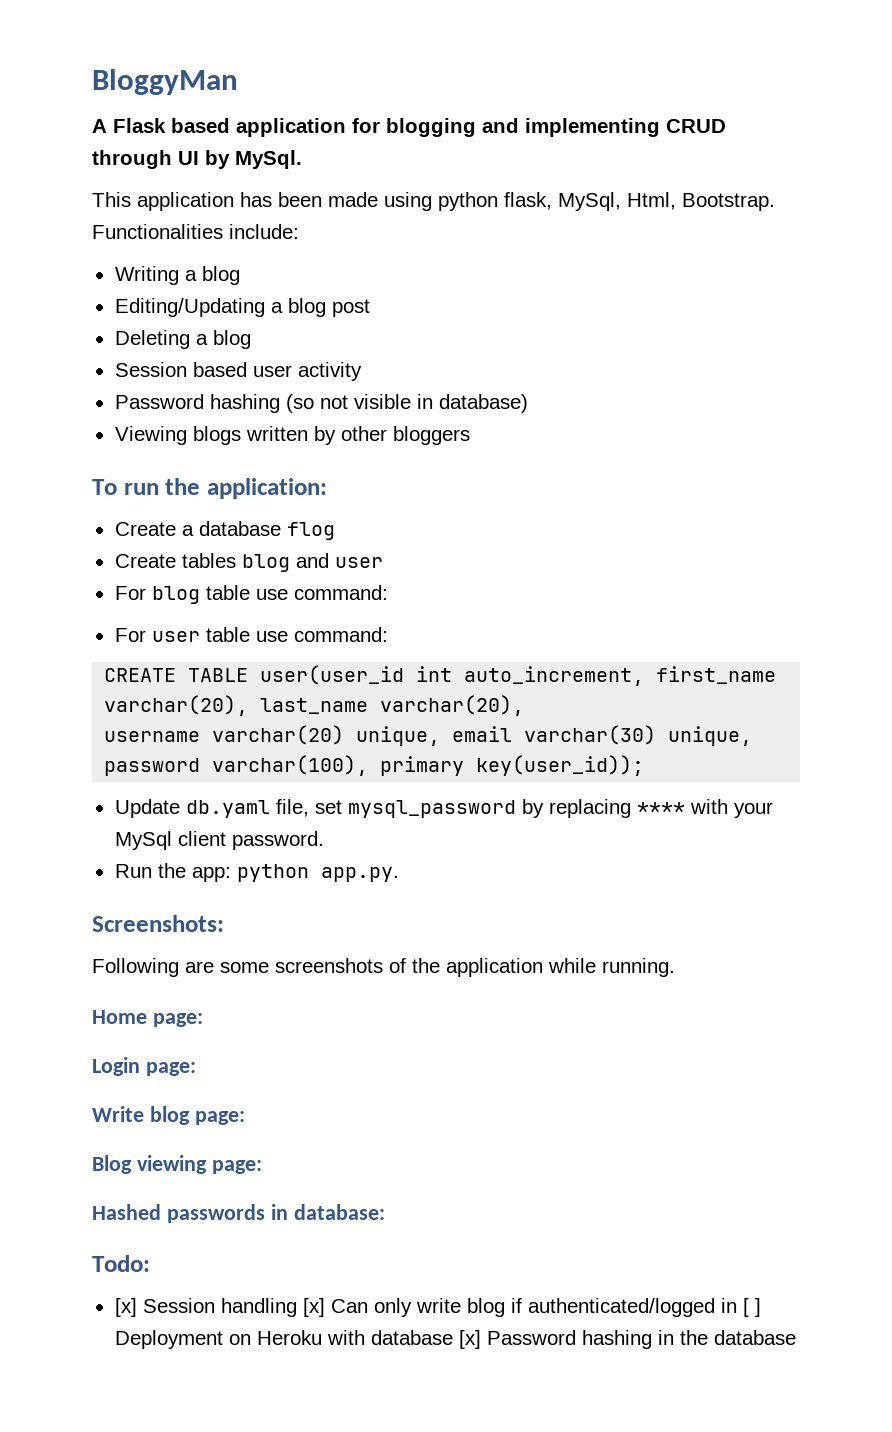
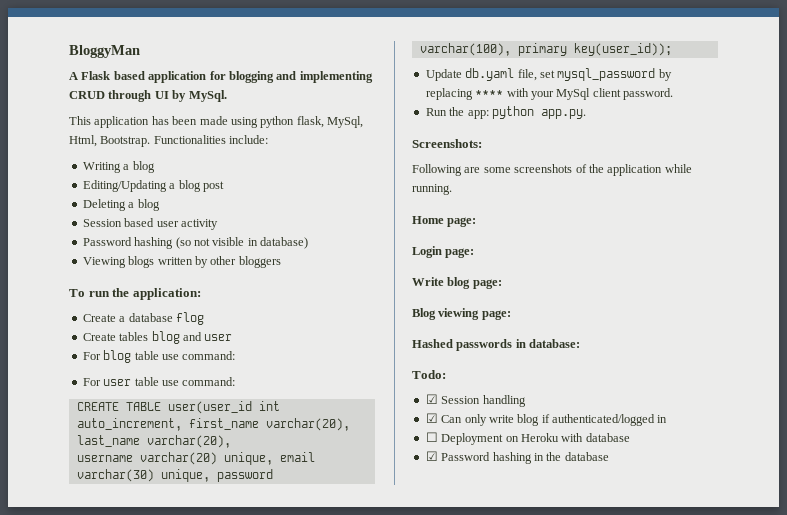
[114,1298,137,1317] [x] -> [425,394,438,404] ☑
[302,1298,325,1317] [x] -> [425,413,438,423] // ☑
[742,1298,761,1317] [ ] -> [425,432,438,442] // ☐
[458,1330,481,1349] [x] -> [425,451,438,461] // ☑

